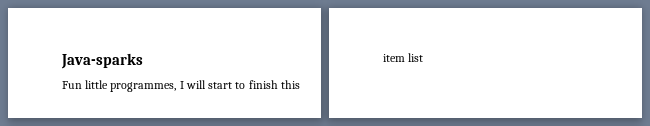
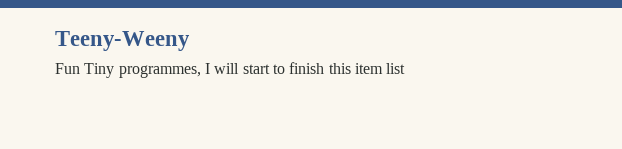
[61,53,143,69] Java-sparks -> [55,31,190,51] Teeny-Weeny
[85,80,109,89] little -> [84,63,115,78] Tiny

